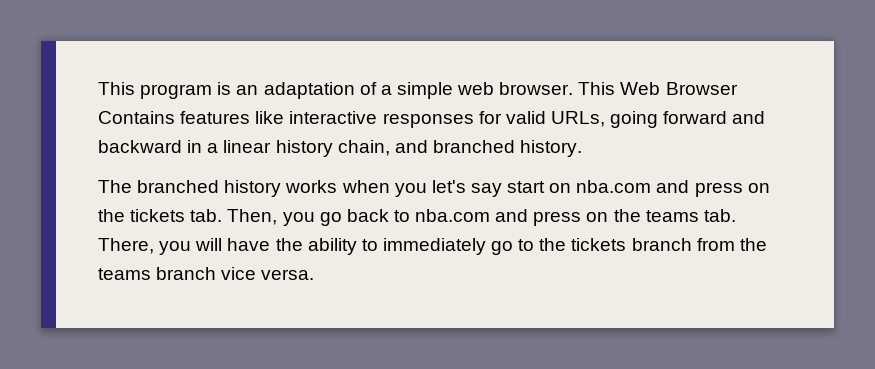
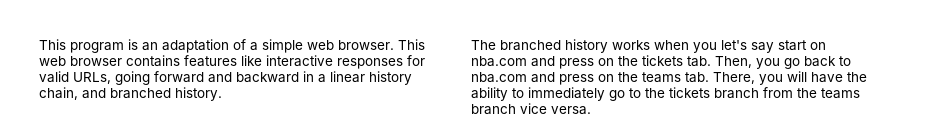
[620,82,738,95] [98,111,175,124] Web Browser Contains -> [39,55,180,67] web browser contains

